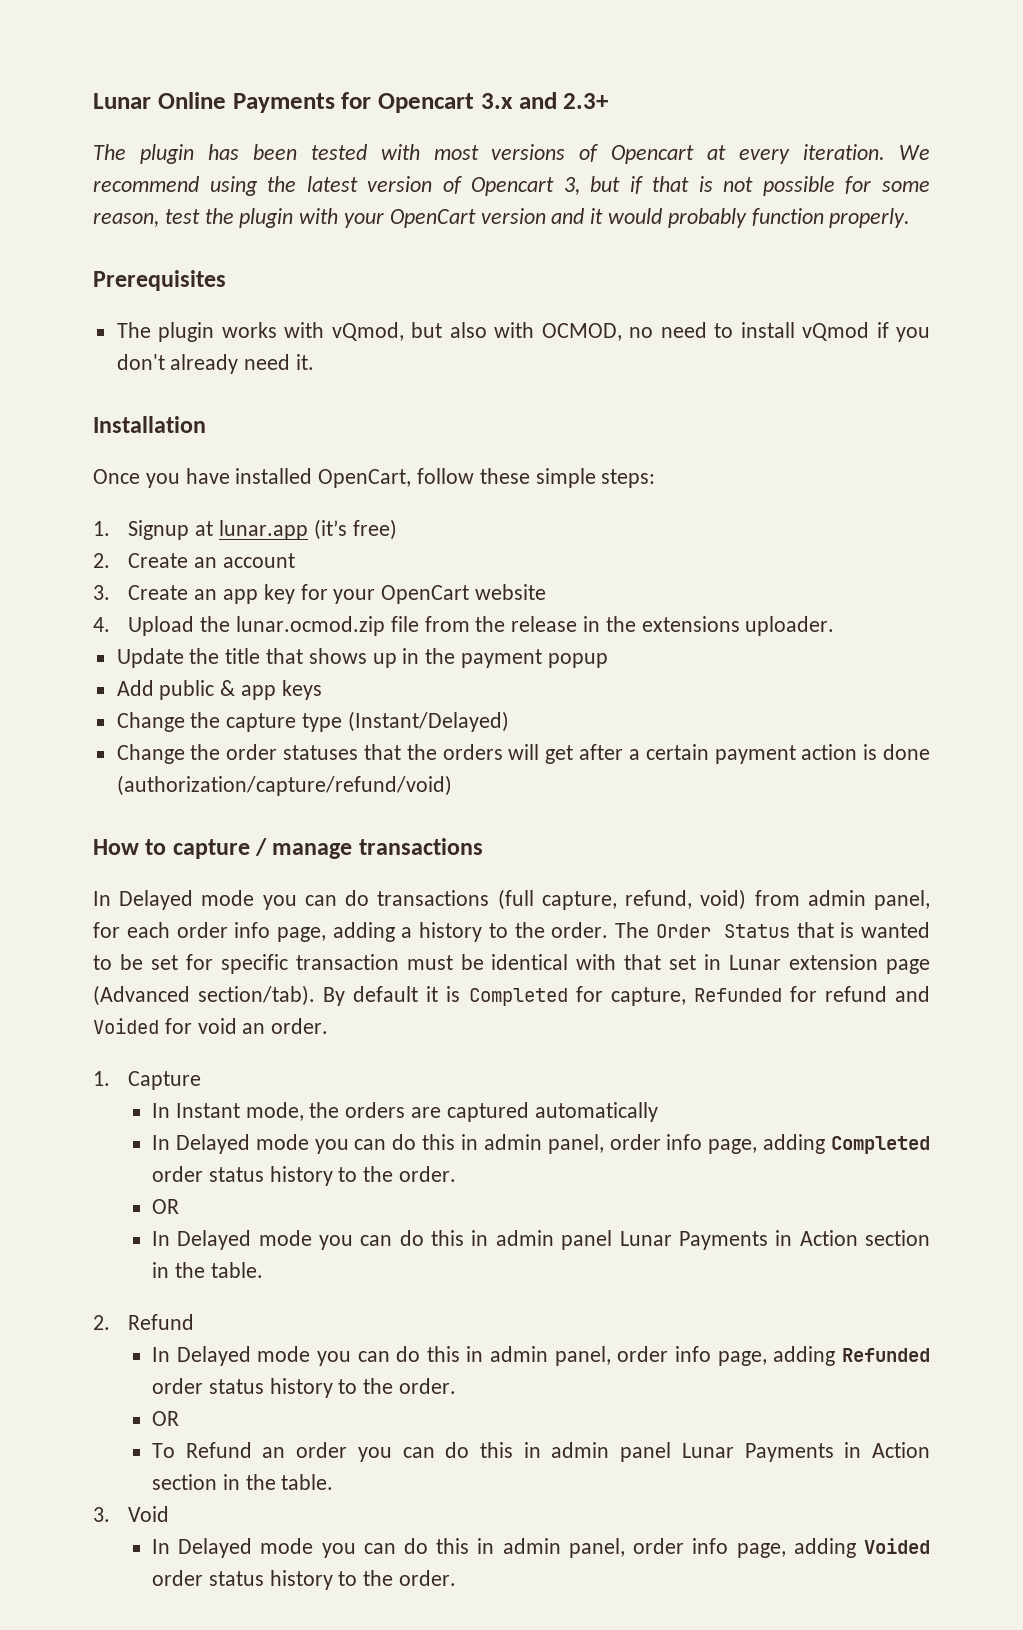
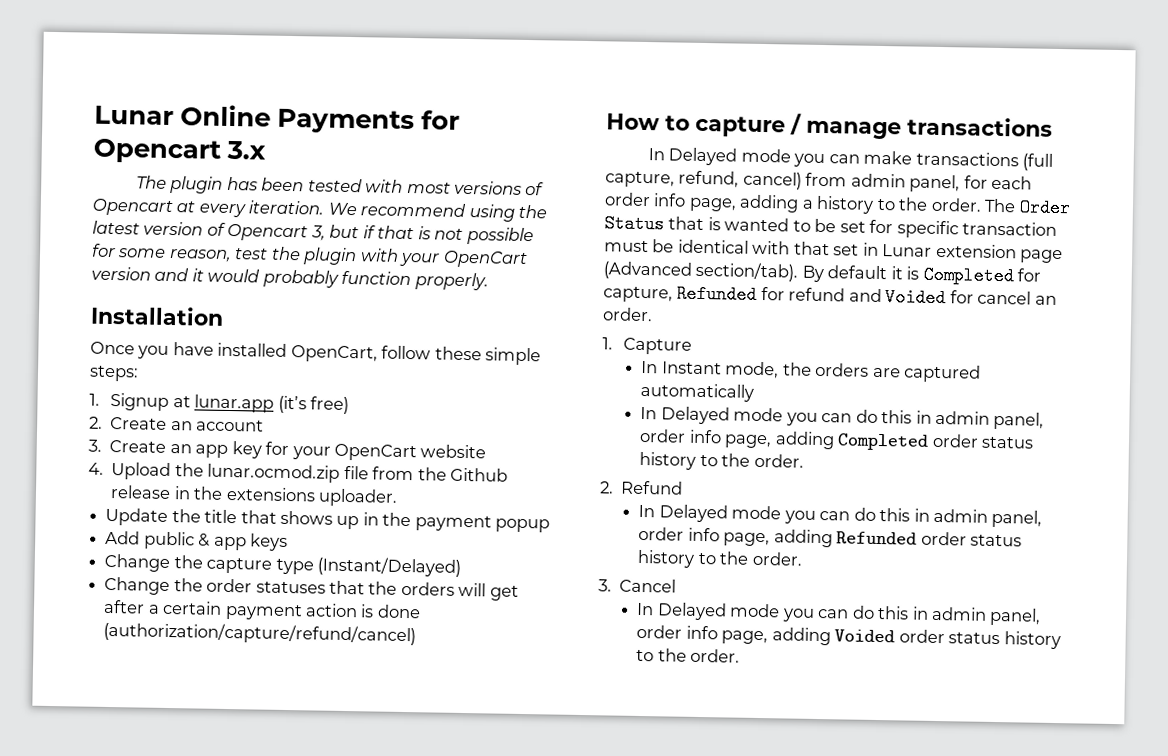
[518,92,609,109] and 2.3+ -> (267, 150) none
[93,270,226,291] [116,322,931,342] [116,354,315,374] // Prerequisites // The plugin works with vQmod, but also with OCMOD, no need to install vQmod if you don't already need it. -> (489, 281) none
(506, 624) none -> [449,467,508,482] Github
[116,775,452,796] (authorization/capture/refund/void) -> [103,621,417,646] (authorization/capture/refund/cancel)
[345,890,370,906] do -> [863,150,913,165] make
[700,889,747,910] void) -> [742,171,802,190] cancel)
[197,1018,237,1034] void -> [977,290,1032,305] cancel
[151,1199,179,1214] [151,1230,930,1250] [151,1262,263,1278] // OR // In Delayed mode you can do this in admin panel Lunar Payments in Action section in the table. -> (804, 460) none
[151,1411,179,1426] [151,1442,931,1462] [151,1474,334,1490] [93,1506,170,1522] // OR // To Refund an order you can do this in admin panel Lunar Payments in Action section in the table. // 3. Void -> [598,578,677,593] // 3. Cancel

